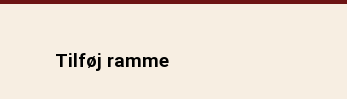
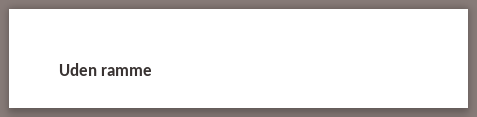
[55,53,102,71] Tilføj -> [59,63,97,76] Uden

